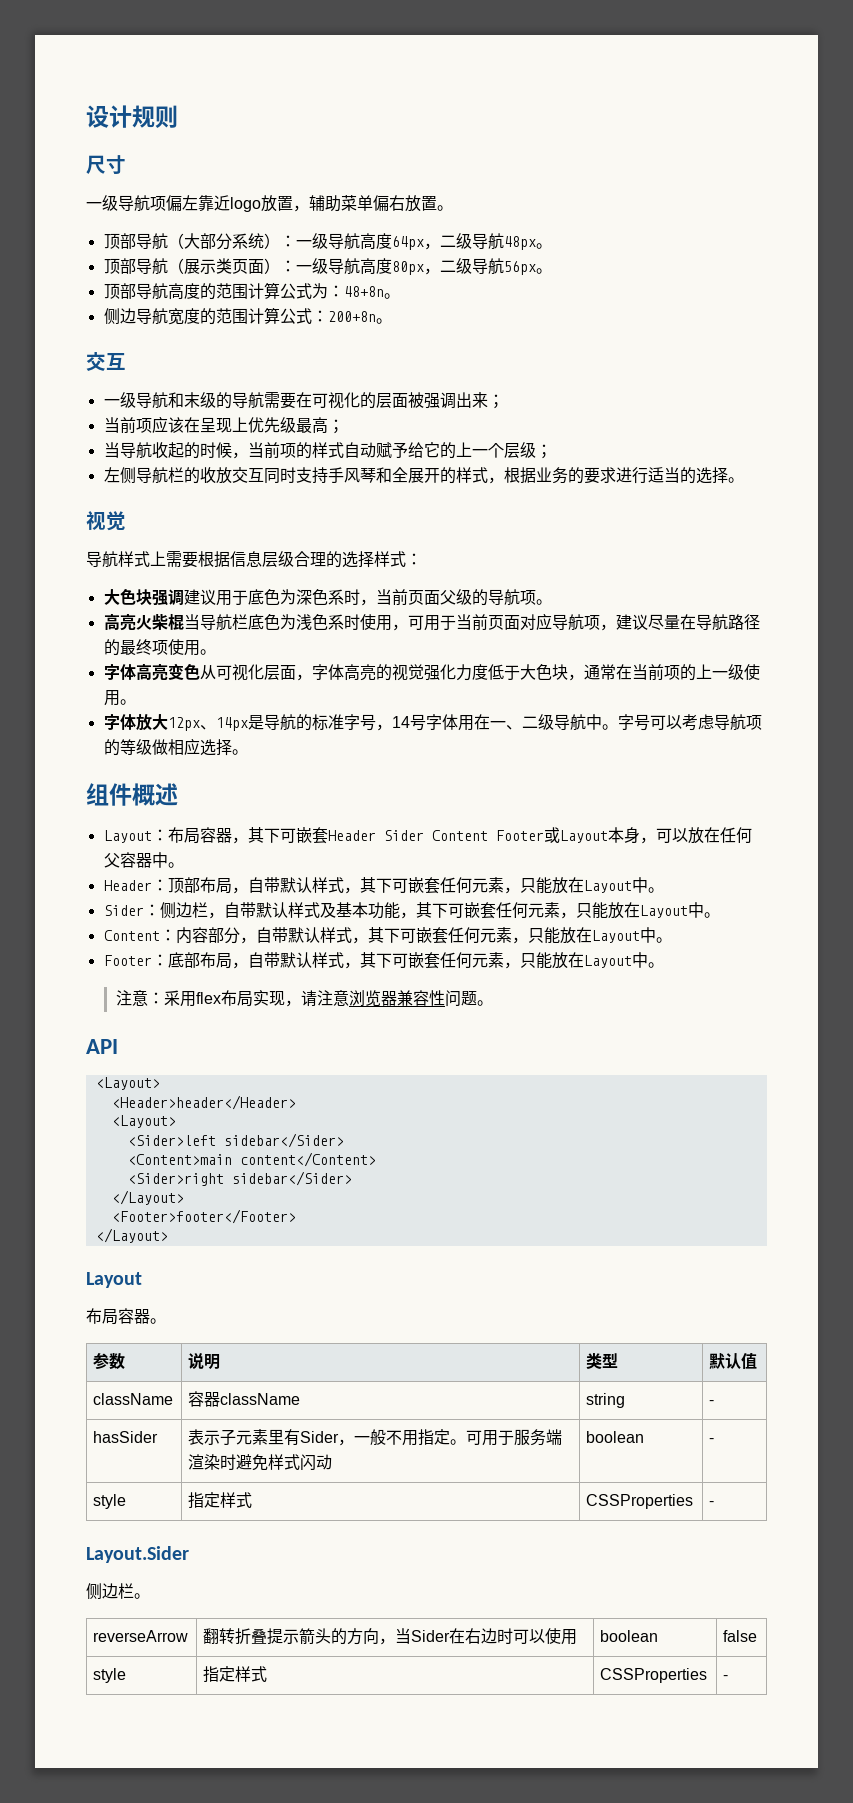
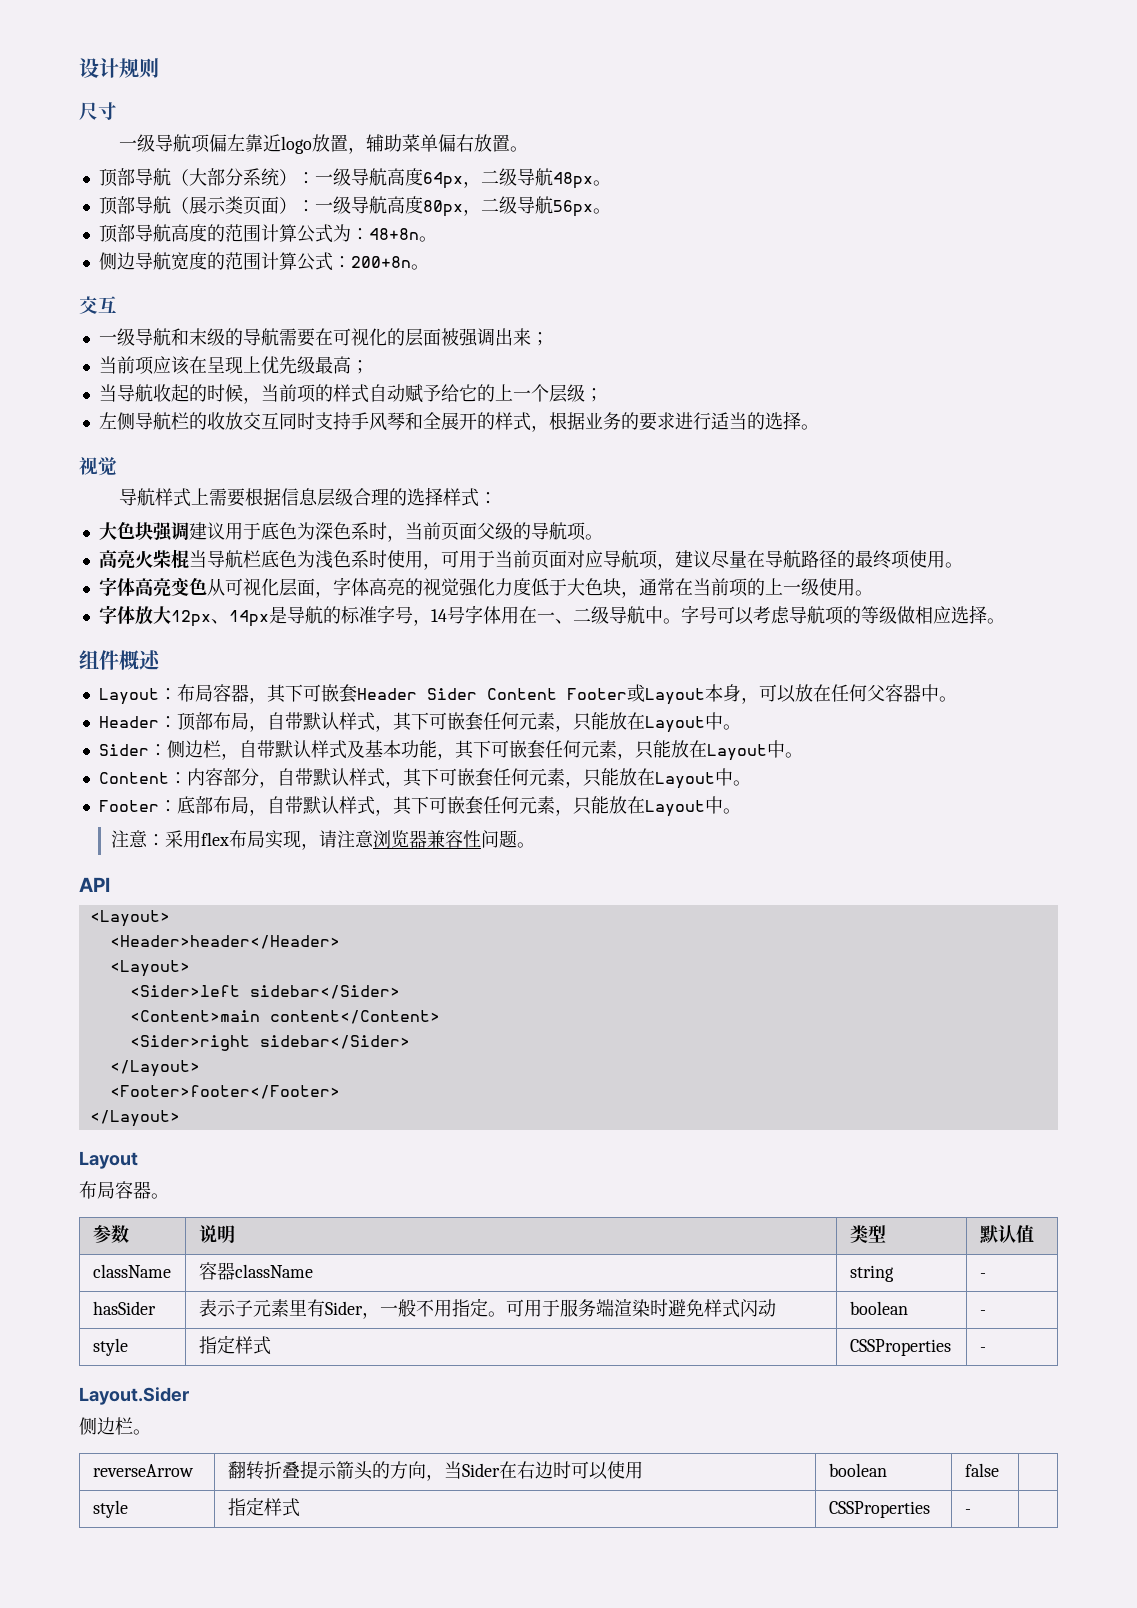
[93,1668,127,1683] [203,1666,268,1683] [600,1668,708,1683] [723,1675,729,1680] // style | 指定样式 | CSSProperties | - -> [92,1500,128,1518] [227,1497,300,1517] [828,1501,930,1518] [964,1509,971,1514] | // style | 指定样式 | CSSProperties | - |

